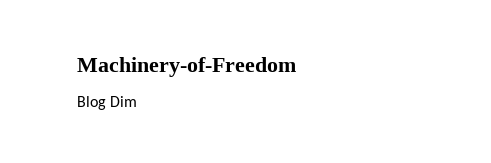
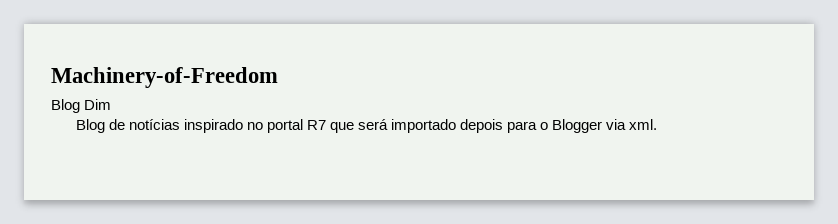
(138, 101) none -> [75,119,658,133] // Blog de notícias inspirado no portal R7 que será importado depois para o Blogger via xml.

